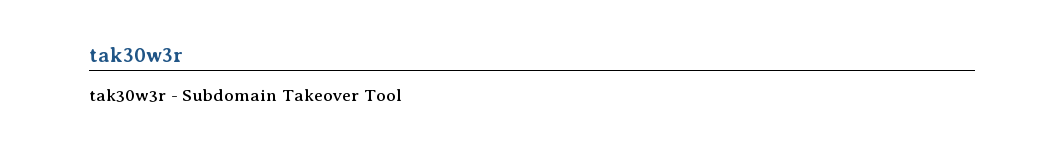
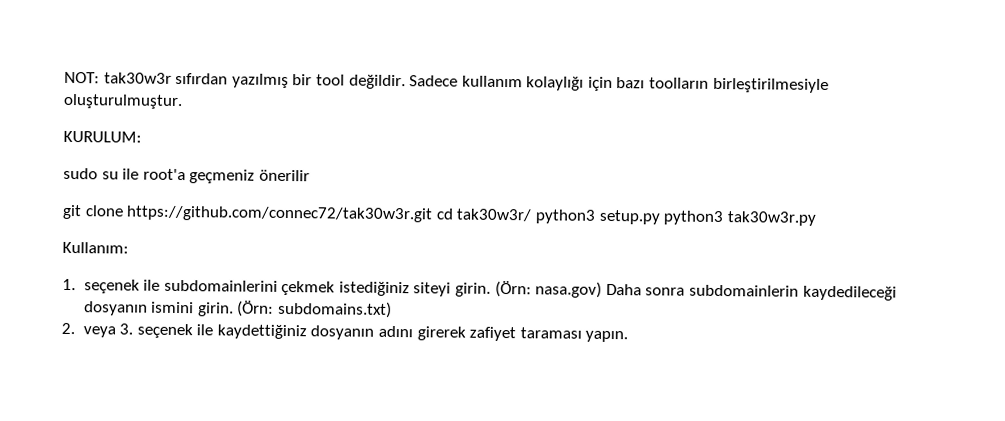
[89,47,183,62] [89,89,402,102] tak30w3r // tak30w3r - Subdomain Takeover Tool -> [64,71,829,94] [63,93,183,110] [63,130,142,143] [63,167,310,184] [62,204,817,226] [62,241,129,254] [62,278,897,301] [83,300,392,318] [61,322,629,343] NOT: tak30w3r sıfırdan yazılmış bir tool değildir. Sadece kullanım kolaylığı için bazı toolların birleştirilmesiyle oluşturulmuştur. // KURULUM: // sudo su ile root'a geçmeniz önerilir // git clone https://github.com/connec72/tak30w3r.git cd tak30w3r/ python3 setup.py python3 tak30w3r.py // Kullanım: // 1. seçenek ile subdomainlerini çekmek istediğiniz siteyi girin. (Örn: nasa.gov) Daha sonra subdomainlerin kaydedileceği dosyanın ismini girin. (Örn: subdomains.txt) // 2. veya 3. seçenek ile kaydettiğiniz dosyanın adını girerek zafiyet taraması yapın.

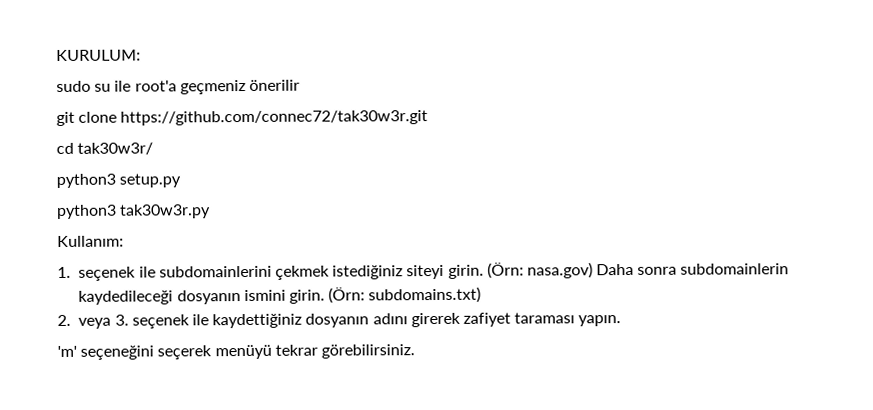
[64,71,829,94] [63,93,183,110] NOT: tak30w3r sıfırdan yazılmış bir tool değildir. Sadece kullanım kolaylığı için bazı toolların birleştirilmesiyle oluşturulmuştur. // -> (56, 55) none
(434, 214) none -> (429, 118) //
(533, 215) none -> (154, 148) //
(661, 217) none -> (182, 180) //
(629, 336) none -> [57,344,415,360] // 'm' seçeneğini seçerek menüyü tekrar görebilirsiniz.

